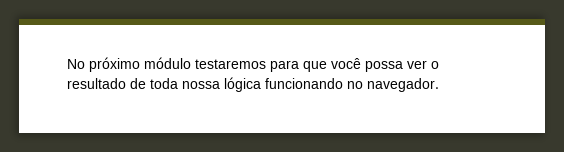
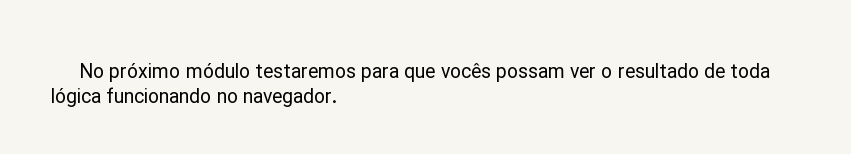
[331,58,403,72] você possa -> [440,63,565,82] vocês possam
[182,81,220,89] nossa -> (771, 70) none

